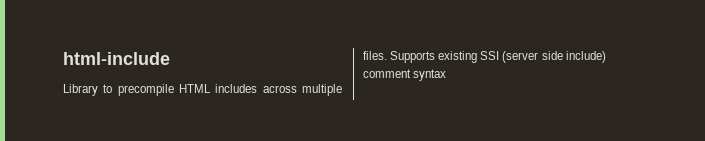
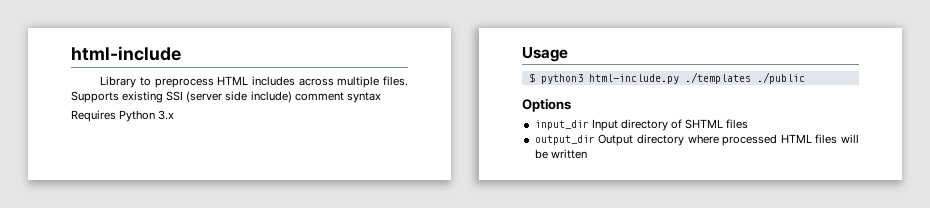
[117,84,174,96] precompile -> [154,78,214,88] preprocess
(447, 75) none -> [71,110,175,122] [522,47,568,62] [528,72,805,84] [522,98,571,112] [534,119,749,131] [534,134,859,146] [534,149,587,159] // Requires Python 3.x // Usage // $ python3 html-include.py ./templates ./public // Options // input_dir Input directory of SHTML files // output_dir Output directory where processed HTML files will be written

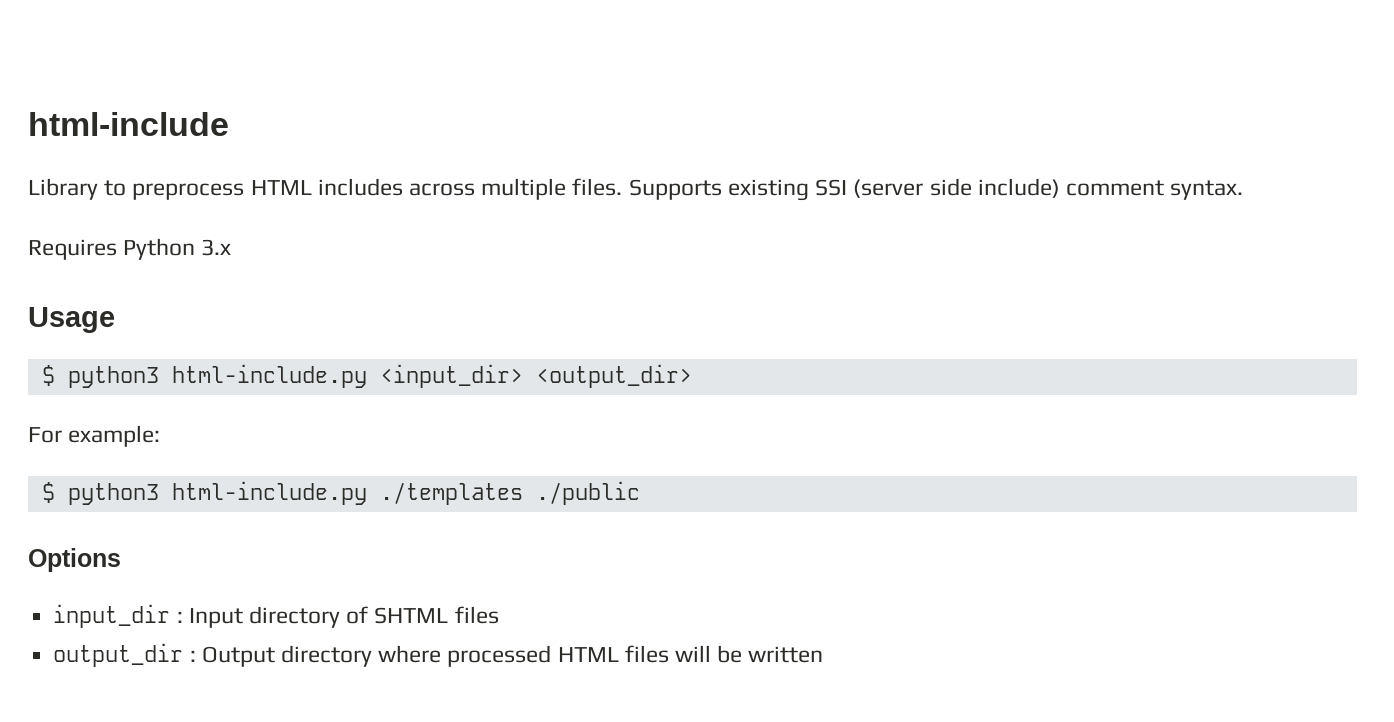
[346,92,381,103] syntax -> [1170,180,1244,200] syntax.
(568, 54) none -> [41,364,692,388] [28,425,161,447] // $ python3 html-include.py <input_dir> <output_dir> // For example:
(589, 125) none -> [176,611,183,623] :
(595, 140) none -> [189,650,196,662] :

